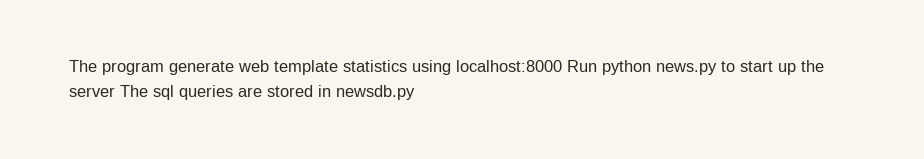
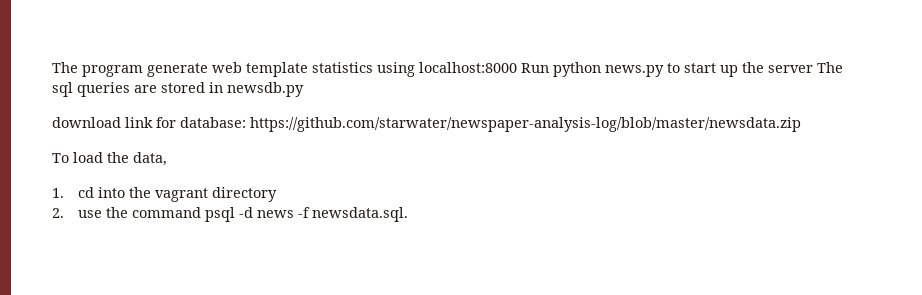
(415, 92) none -> [52,117,801,132] [52,152,167,166] [52,187,277,202] [52,207,408,222] // download link for database: https://github.com/starwater/newspaper-analysis-log/blob/master/newsdata.zip // To load the data, // 1. cd into the vagrant directory // 2. use the command psql -d news -f newsdata.sql.

